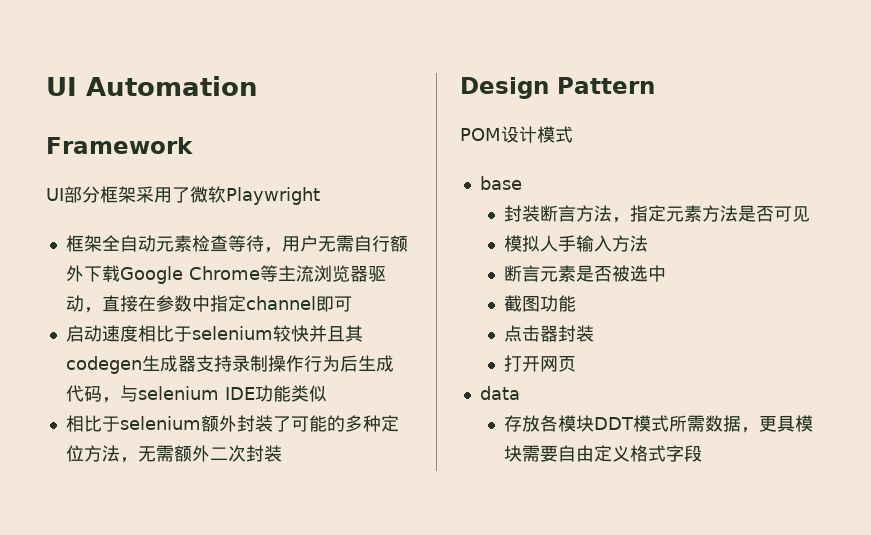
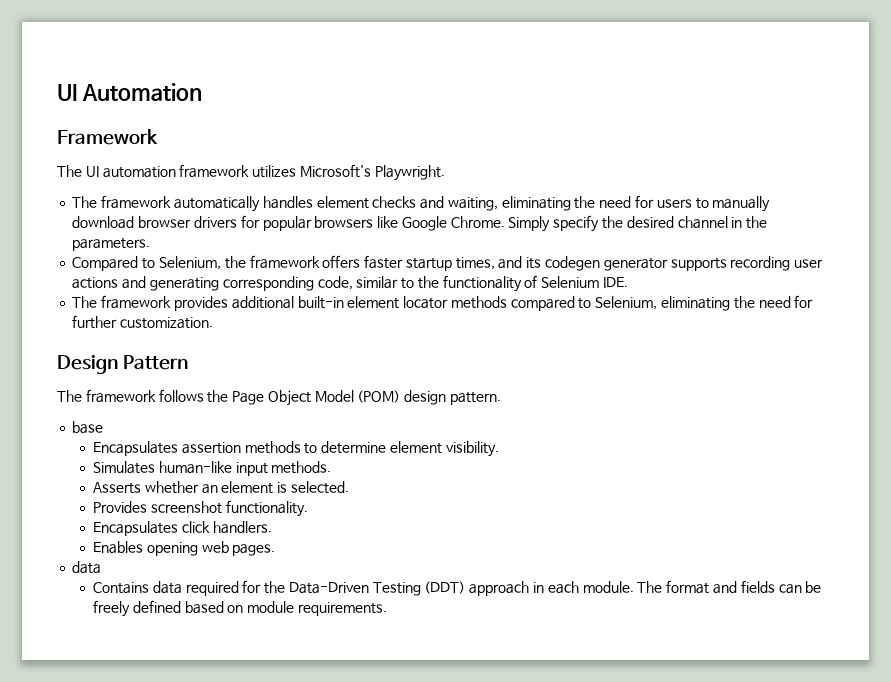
[46,186,320,205] [65,235,408,253] [65,265,386,284] [65,295,352,313] [65,325,363,342] [65,355,394,374] [65,385,327,403] [65,415,399,432] [65,445,282,463] [460,77,655,99] [460,126,573,143] [479,176,522,190] [503,205,810,223] [503,235,648,252] [503,265,666,282] [503,295,576,312] [503,325,594,342] [503,355,576,372] [479,386,520,400] [503,415,813,433] [503,445,702,462] UI部分框架采用了微软Playwright // 框架全自动元素检查等待，用户无需自行额外下载Google Chrome等主流浏览器驱动，直接在参数中指定channel即可 // 启动速度相比于selenium较快并且其codegen生成器支持录制操作行为后生成代码，与selenium IDE功能类似 // 相比于selenium额外封装了可能的多种定位方法，无需额外二次封装 // Design Pattern // POM设计模式 // base // 封装断言方法，指定元素方法是否可见 // 模拟人手输入方法 // 断言元素是否被选中 // 截图功能 // 点击器封装 // 打开网页 // data // 存放各模块DDT模式所需数据，更具模块需要自由定义格式字段 -> [57,164,445,181] [72,195,771,212] [72,215,768,232] [72,238,151,251] [72,255,824,271] [72,275,628,292] [72,295,814,311] [72,315,214,329] [57,355,189,374] [57,389,502,406] [72,421,104,434] [93,441,499,457] [93,461,332,476] [93,481,349,494] [93,500,308,517] [93,521,272,536] [93,541,276,556] [72,561,102,574] [93,580,822,596] [93,600,387,617] The UI automation framework utilizes Microsoft's Playwright. // The framework automatically handles element checks and waiting, eliminating the need for users to manually download browser drivers for popular browsers like Google Chrome. Simply specify the desired channel in the parameters. // Compared to Selenium, the framework offers faster startup times, and its codegen generator supports recording user actions and generating corresponding code, similar to the functionality of Selenium IDE. // The framework provides additional built-in element locator methods compared to Selenium, eliminating the need for further customization. // Design Pattern // The framework follows the Page Object Model (POM) design pattern. // base // Encapsulates assertion methods to determine element visibility. // Simulates human-like input methods. // Asserts whether an element is selected. // Provides screenshot functionality. // Encapsulates click handlers. // Enables opening web pages. // data // Contains data required for the Data-Driven Testing (DDT) approach in each module. The format and fields can be freely defined based on module requirements.

